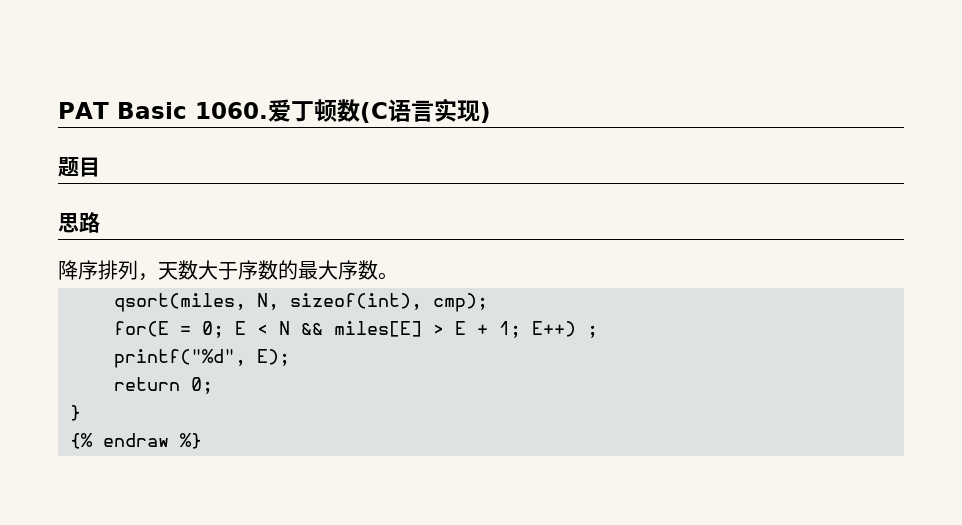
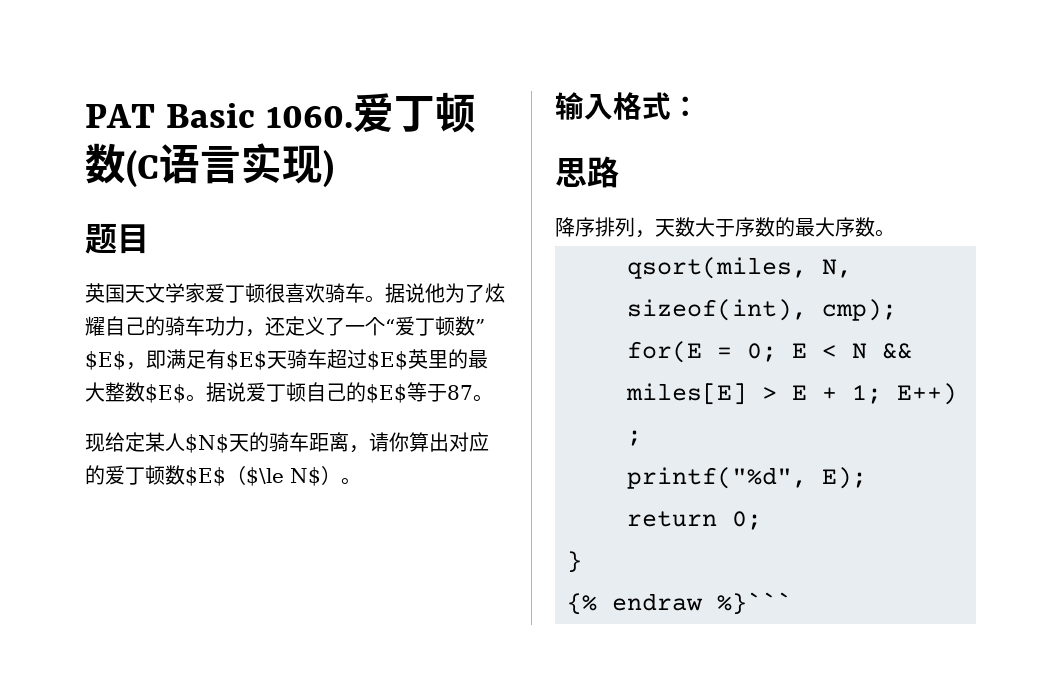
(100, 167) none -> [85,283,505,303] [85,316,485,337] [85,349,488,370] [85,382,493,403] [85,432,489,453] [85,465,361,486] [555,92,700,120] // 英国天文学家爱丁顿很喜欢骑车。据说他为了炫耀自己的骑车功力，还定义了一个“爱丁顿数” $E$，即满足有$E$天骑车超过$E$英里的最大整数$E$。据说爱丁顿自己的$E$等于87。 // 现给定某人$N$天的骑车距离，请你算出对应的爱丁顿数$E$（$\le N$）。 // 输入格式：
[180,433,202,449] %} -> [717,592,792,615] %}```

